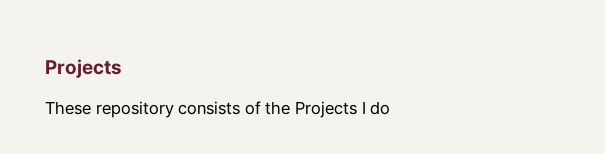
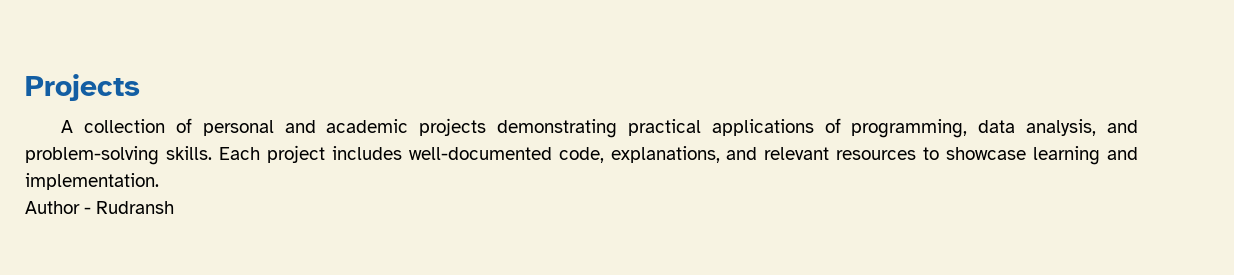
[45,101,391,118] These repository consists of the Projects I do -> [61,118,1138,138] [25,145,1139,165] [25,173,159,190] [25,201,175,214] A collection of personal and academic projects demonstrating practical applications of programming, data analysis, and problem-solving skills. Each project includes well-documented code, explanations, and relevant resources to showcase learning and implementation. // Author - Rudransh

